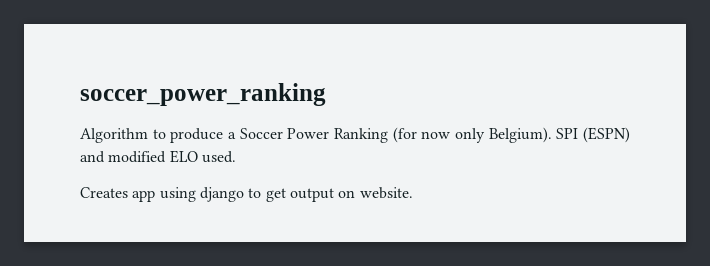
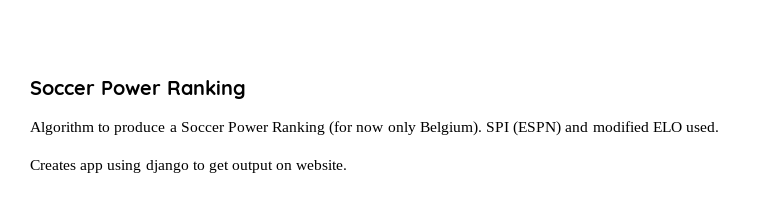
[80,83,326,106] soccer_power_ranking -> [30,80,246,99] Soccer Power Ranking

